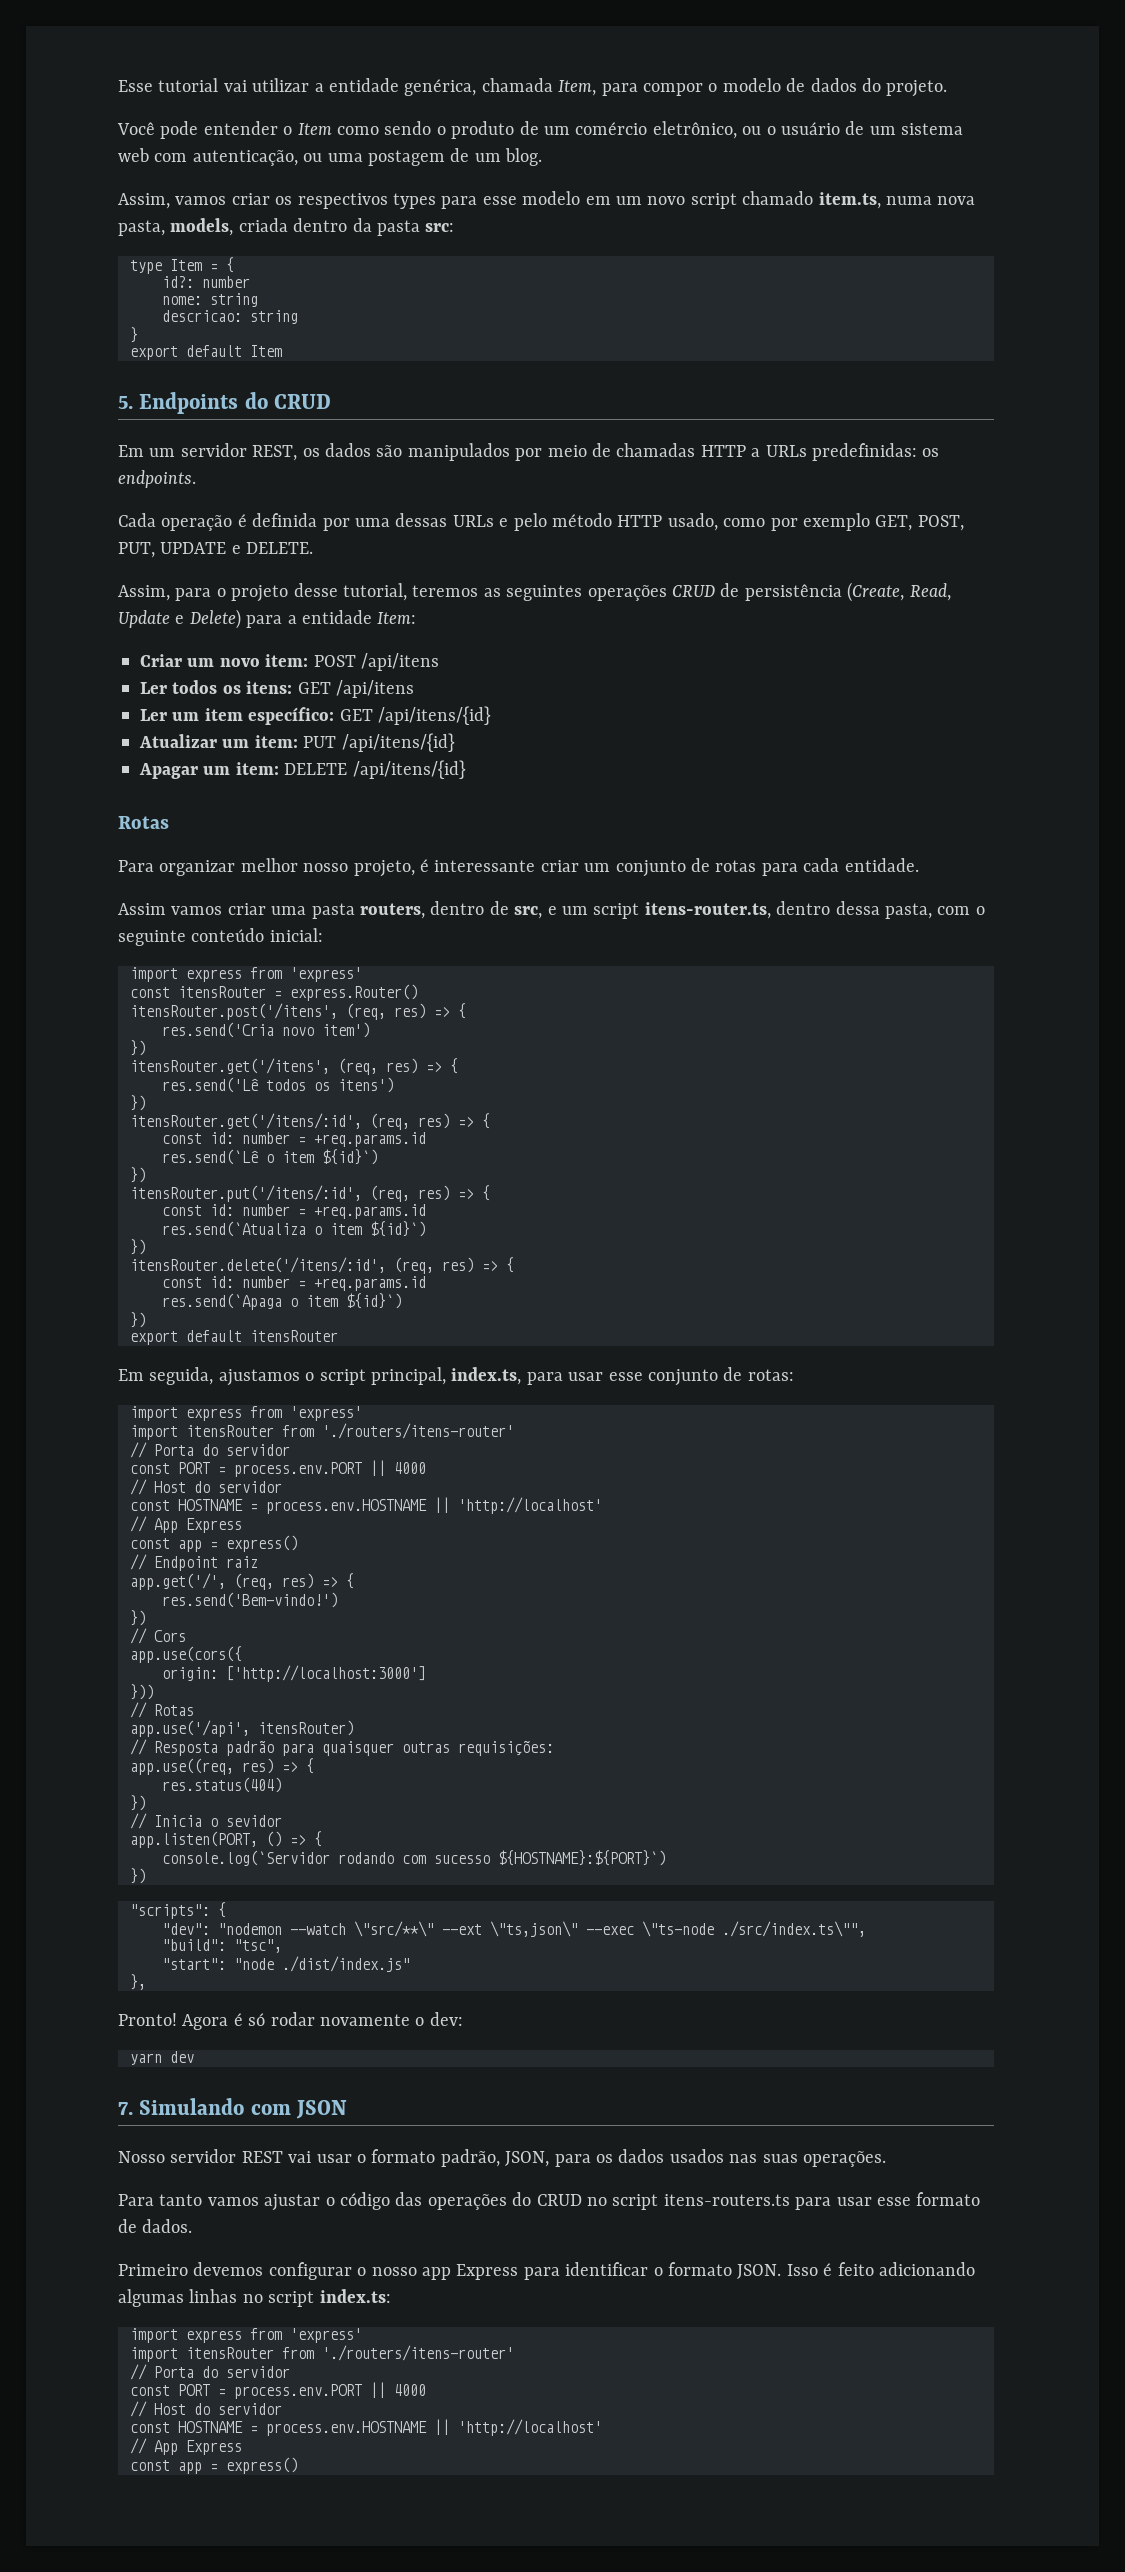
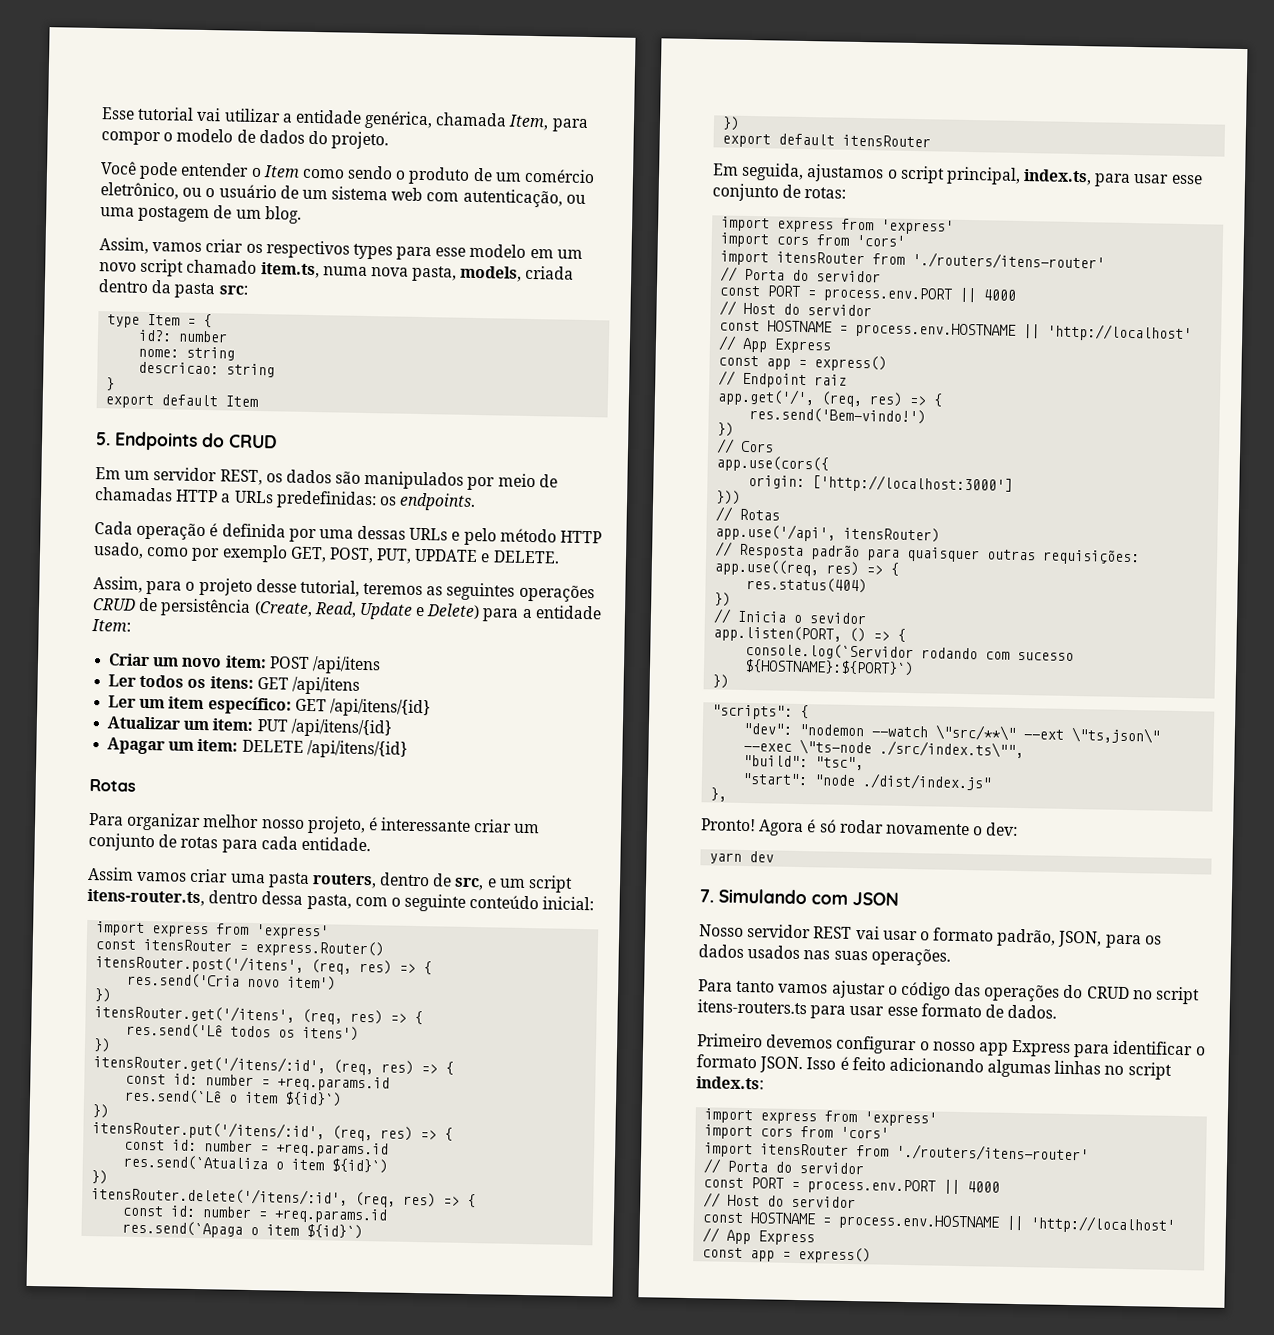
(362, 1413) none -> [720,232,906,248] // import cors from 'cors'
(362, 2335) none -> [704,1124,890,1140] // import cors from 'cors'

